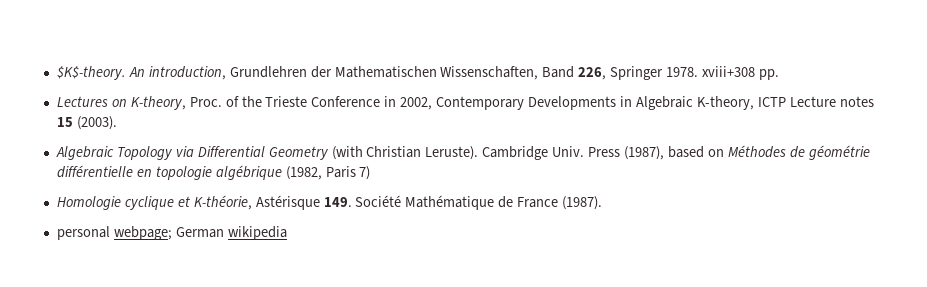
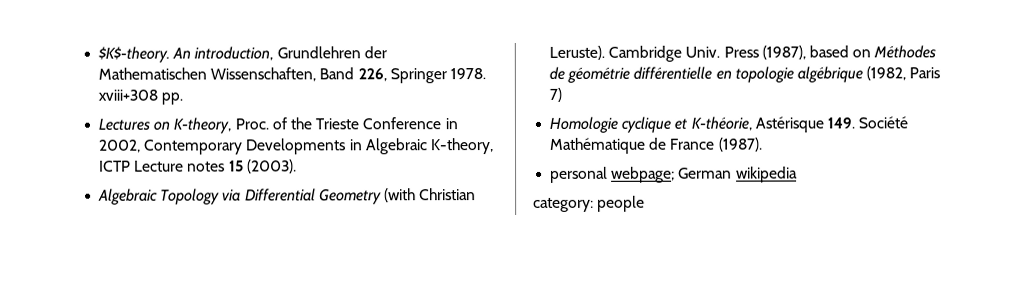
(287, 233) none -> [533,195,646,212] // category: people

